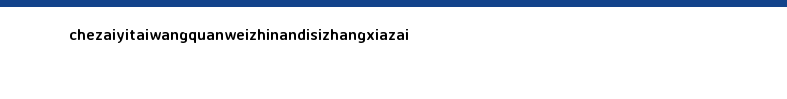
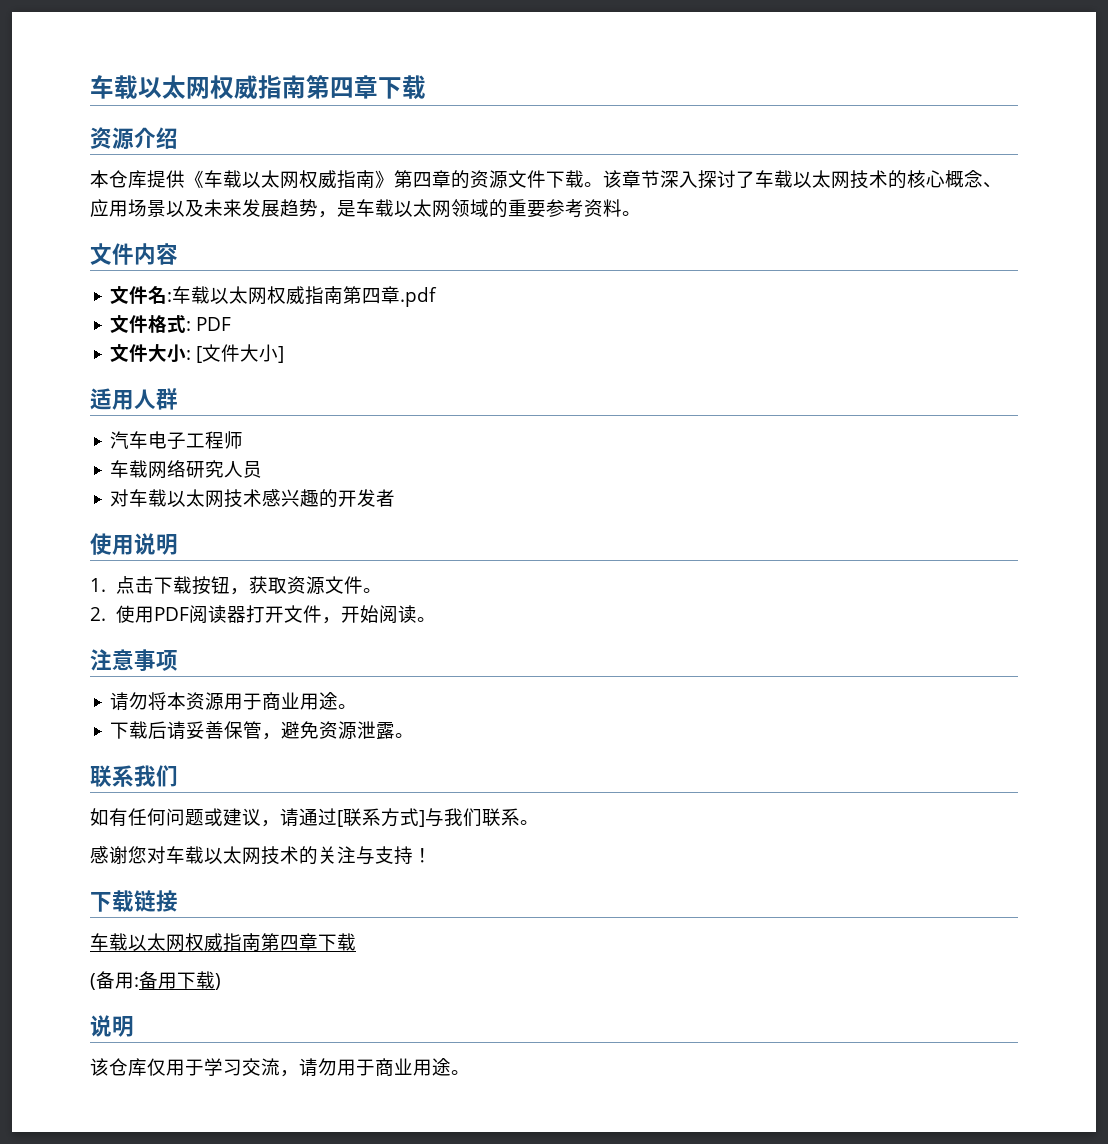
[69,29,409,43] chezaiyitaiwangquanweizhinandisizhangxiazai -> [90,75,426,100] [90,127,178,150] [90,170,1002,189] [90,199,641,218] [90,243,178,265] [110,286,438,307] [110,315,232,333] [110,344,285,363] [90,388,178,410] [110,431,244,450] [110,460,263,479] [110,489,396,508] [90,533,178,555] [90,576,382,595] [90,605,436,624] [90,649,178,671] [110,692,358,711] [110,721,415,740] [90,765,178,787] [90,808,539,827] [90,846,432,865] [90,890,178,912] [90,933,356,952] [90,971,221,990] [90,1015,134,1037] [90,1058,470,1077] 车载以太网权威指南第四章下载 // 资源介绍 // 本仓库提供《车载以太网权威指南》第四章的资源文件下载。该章节深入探讨了车载以太网技术的核心概念、应用场景以及未来发展趋势，是车载以太网领域的重要参考资料。 // 文件内容 // 文件名:车载以太网权威指南第四章.pdf // 文件格式: PDF // 文件大小: [文件大小] // 适用人群 // 汽车电子工程师 // 车载网络研究人员 // 对车载以太网技术感兴趣的开发者 // 使用说明 // 1.点击下载按钮，获取资源文件。 // 2.使用PDF阅读器打开文件，开始阅读。 // 注意事项 // 请勿将本资源用于商业用途。 // 下载后请妥善保管，避免资源泄露。 // 联系我们 // 如有任何问题或建议，请通过[联系方式]与我们联系。 // 感谢您对车载以太网技术的关注与支持！ // 下载链接 // 车载以太网权威指南第四章下载 // (备用:备用下载) // 说明 // 该仓库仅用于学习交流，请勿用于商业用途。

